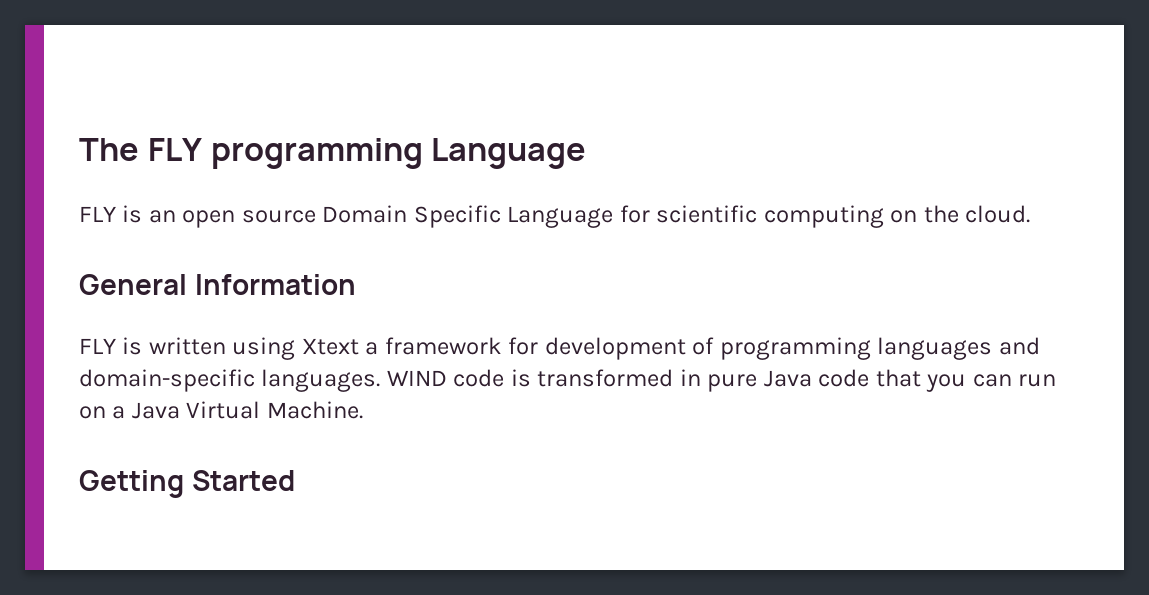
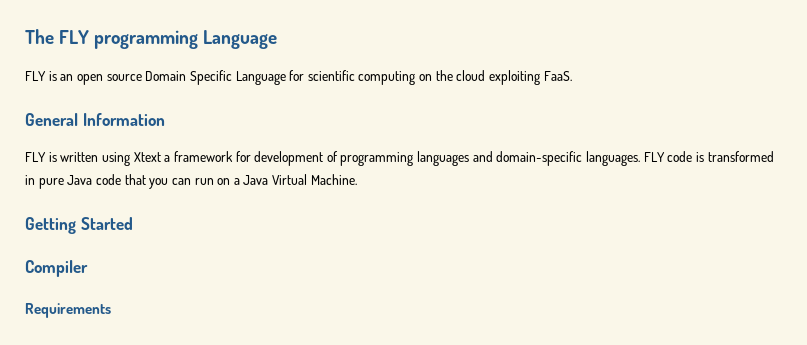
[965,205,1031,223] cloud. -> [456,70,572,85] cloud exploiting FaaS.
[386,370,447,386] WIND -> [643,152,665,162] FLY
(295, 480) none -> [25,260,88,277] [25,303,111,318] // Compiler // Requirements

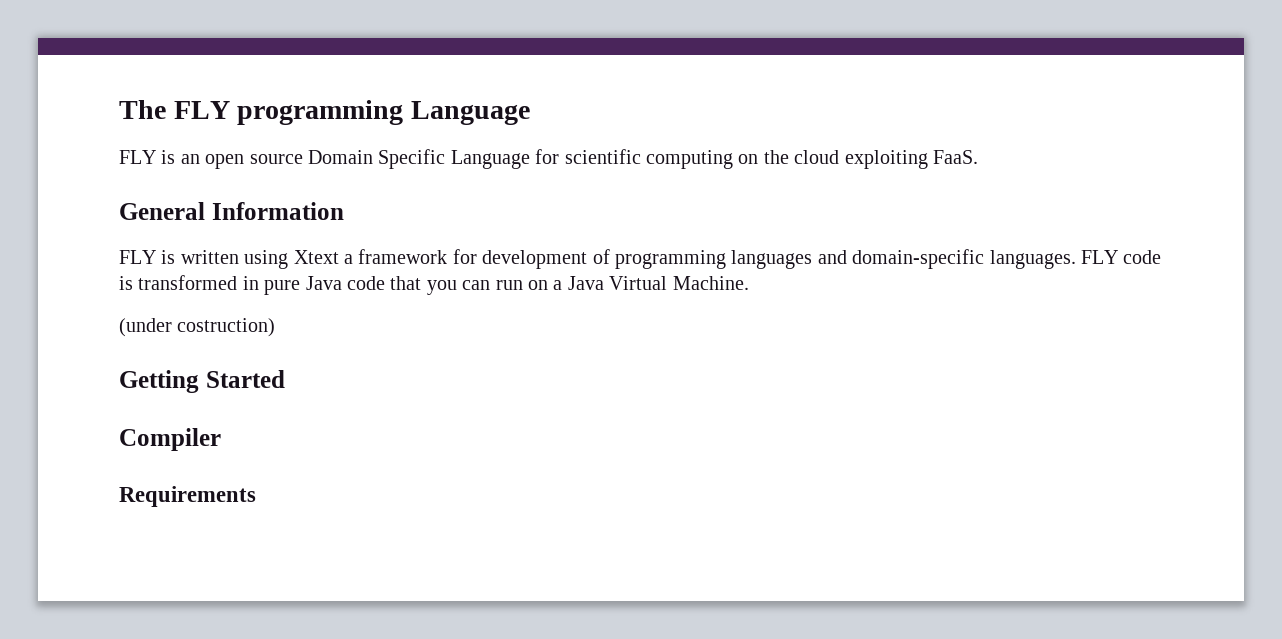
(357, 179) none -> [119,318,276,337] // (under costruction)

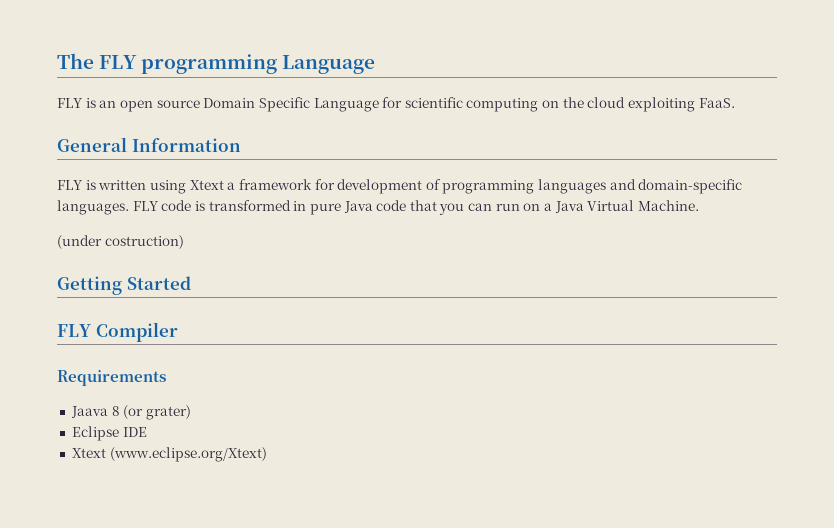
(285, 379) none -> [57,324,91,337] FLY
(256, 496) none -> [70,405,191,420] [71,426,147,441] [71,447,267,462] // Jaava 8 (or grater) // Eclipse IDE // Xtext (www.eclipse.org/Xtext)

